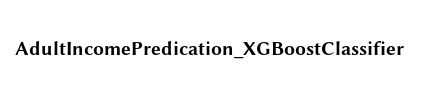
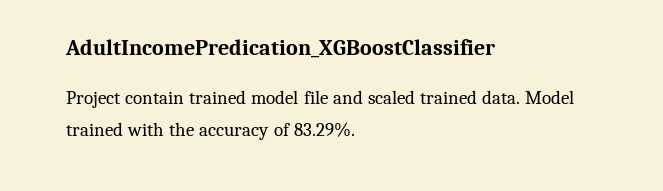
(404, 50) none -> [66,90,575,108] [66,122,355,140] // Project contain trained model file and scaled trained data. Model trained with the accuracy of 83.29%.

